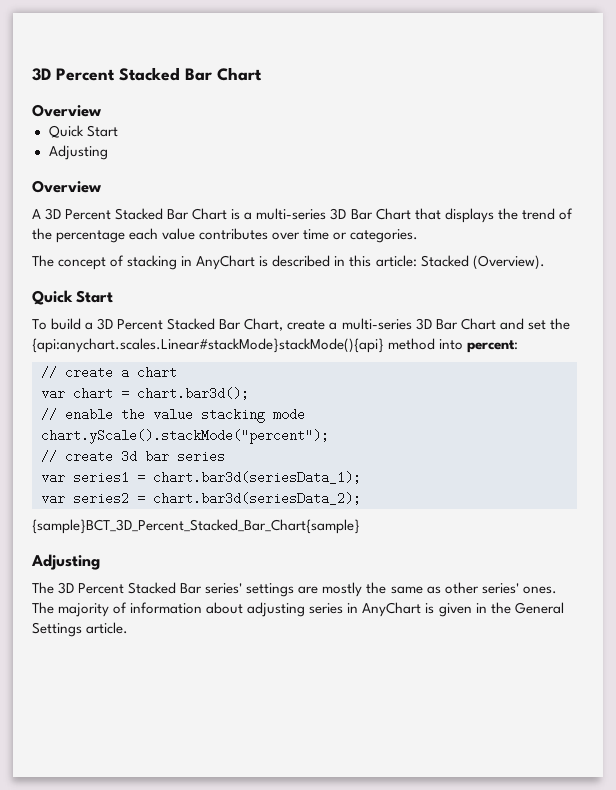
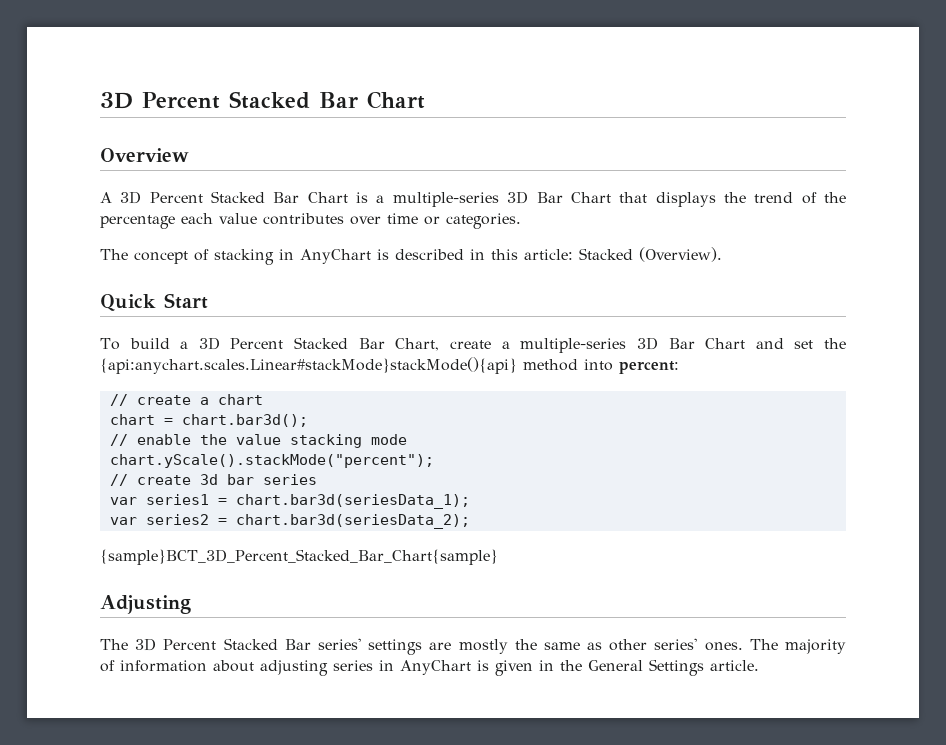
[48,125,118,138] [48,145,108,160] [32,180,101,193] // Quick Start // Adjusting // Overview -> (189, 155) none
[256,208,327,220] multi-series -> [392,192,499,207] multiple-series
[341,318,412,330] multi-series -> [520,338,627,353] multiple-series
[41,387,65,400] var -> (263, 399) none

